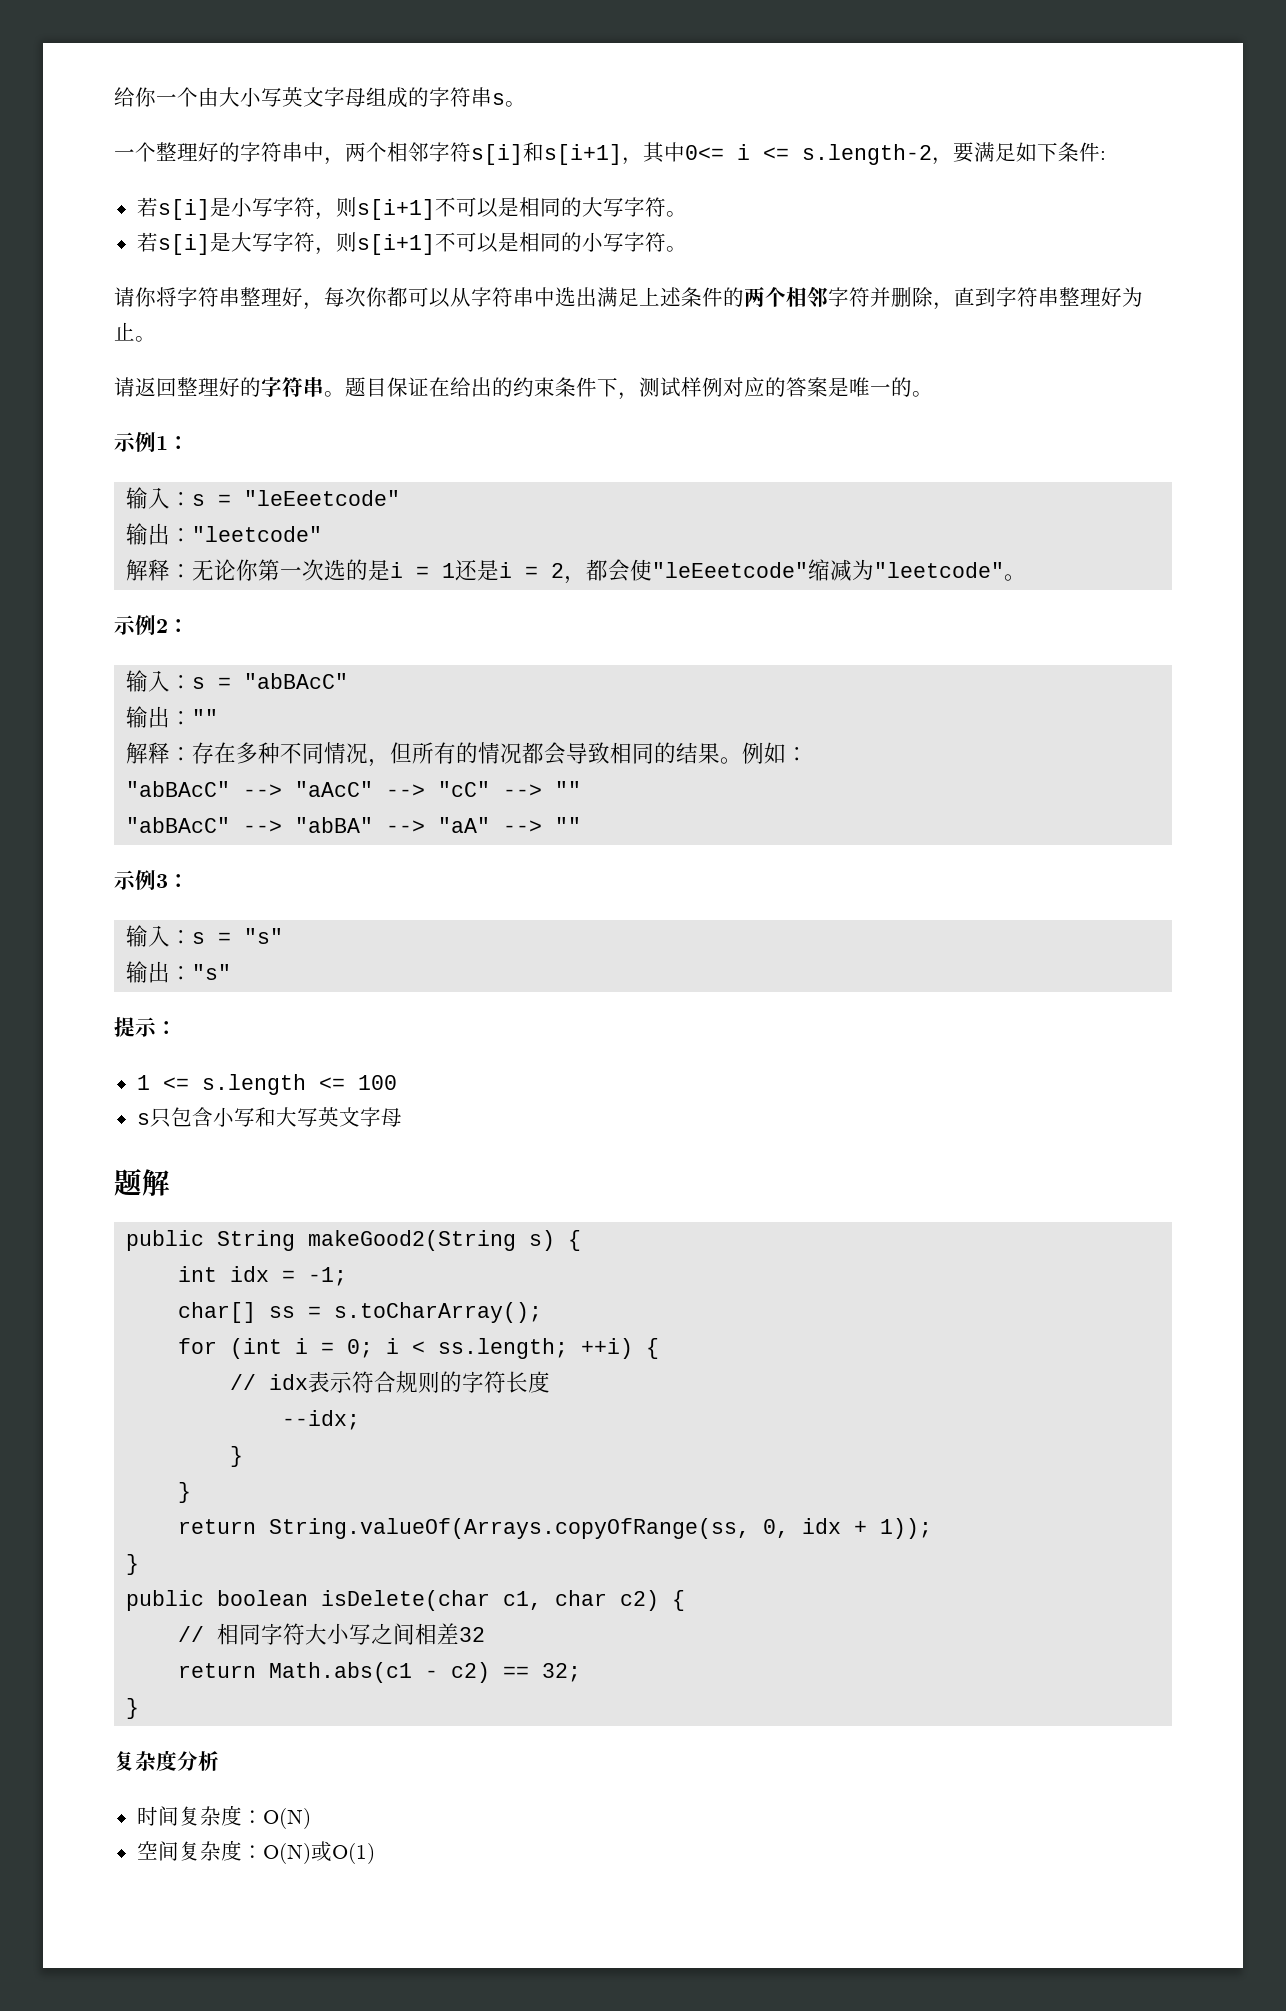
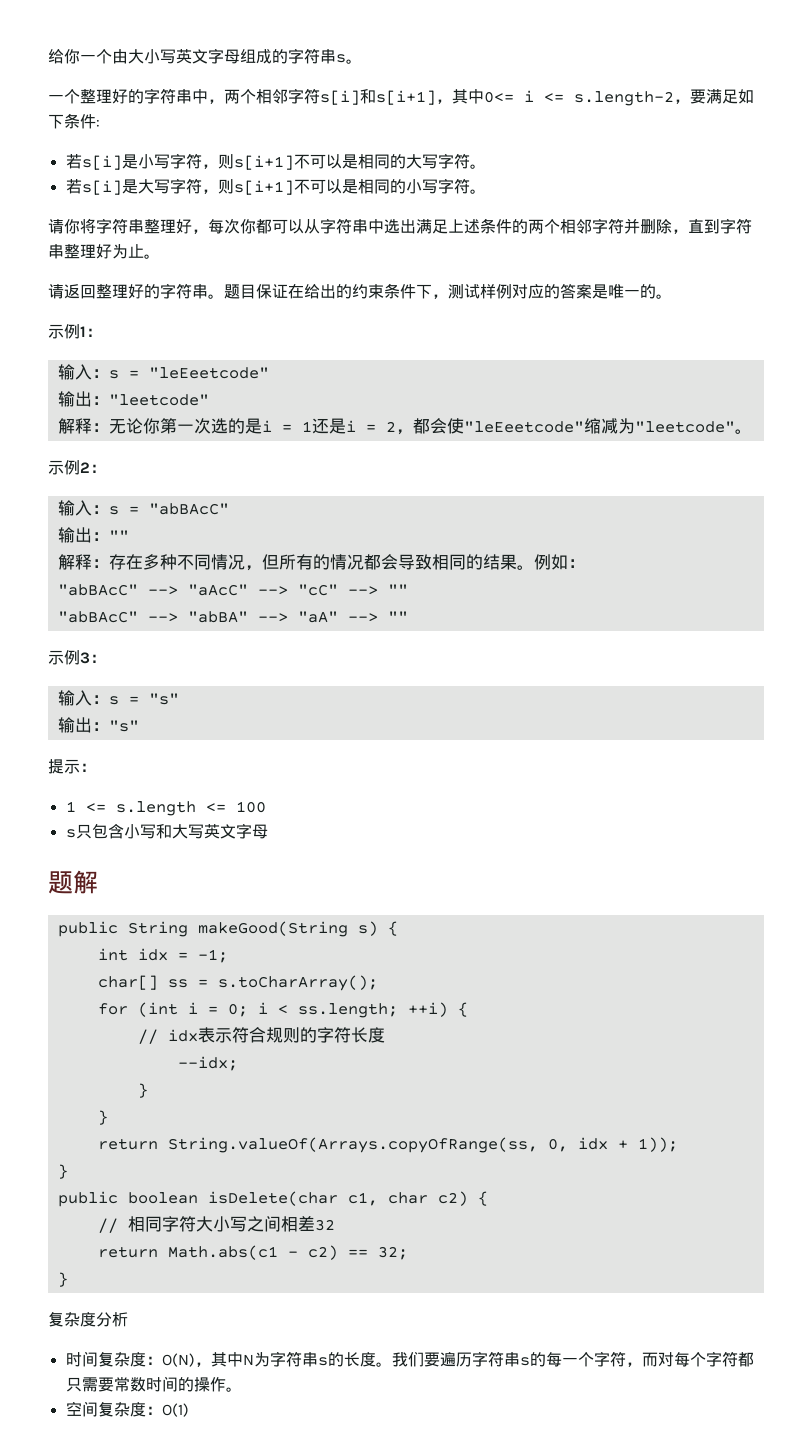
[308,1230,517,1251] makeGood2(String -> [197,921,348,937] makeGood(String
(311, 1818) none -> [194,1351,754,1367] [65,1376,242,1392] ，其中N为字符串s的长度。我们要遍历字符串s的每一个字符，而对每个字符都只需要常数时间的操作。
[262,1841,332,1864] O(N)或 -> (162, 1410) none

